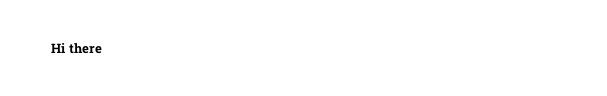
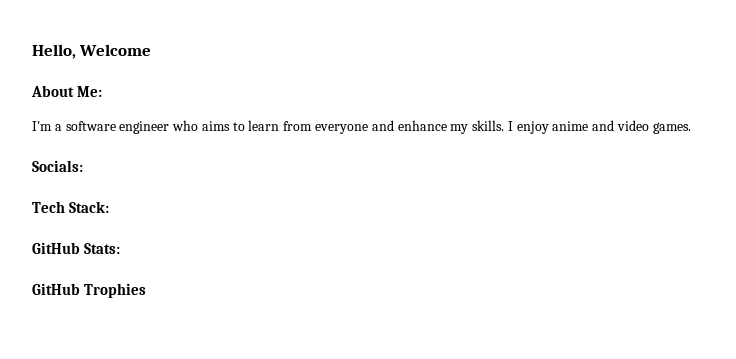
[51,43,102,54] Hi there -> [32,44,152,59] [31,85,103,97] [32,120,691,134] [32,160,83,172] [32,201,110,213] [32,242,121,254] [32,283,147,298] Hello, Welcome // About Me: // I'm a software engineer who aims to learn from everyone and enhance my skills. I enjoy anime and video games. // Socials: // Tech Stack: // GitHub Stats: // GitHub Trophies

